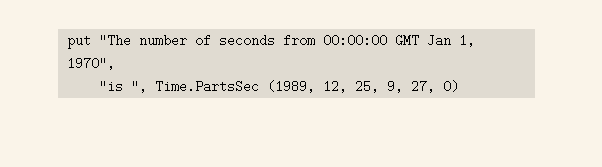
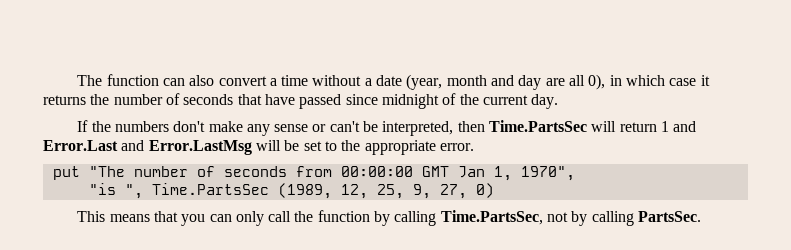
(66, 42) none -> [77,74,710,90] [43,93,559,109] [77,120,697,136] [43,140,474,155] The function can also convert a time without a date (year, month and day are all 0), in which case it returns the number of seconds that have passed since midnight of the current day. // If the numbers don't make any sense or can't be interpreted, then Time.PartsSec will return 1 and Error.Last and Error.LastMsg will be set to the appropriate error. //
(459, 86) none -> [77,210,702,226] // This means that you can only call the function by calling Time.PartsSec, not by calling PartsSec.

